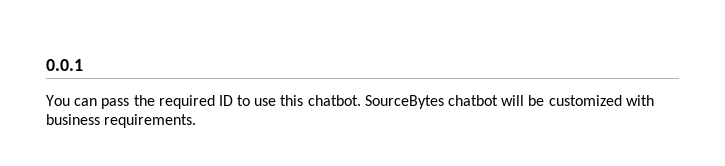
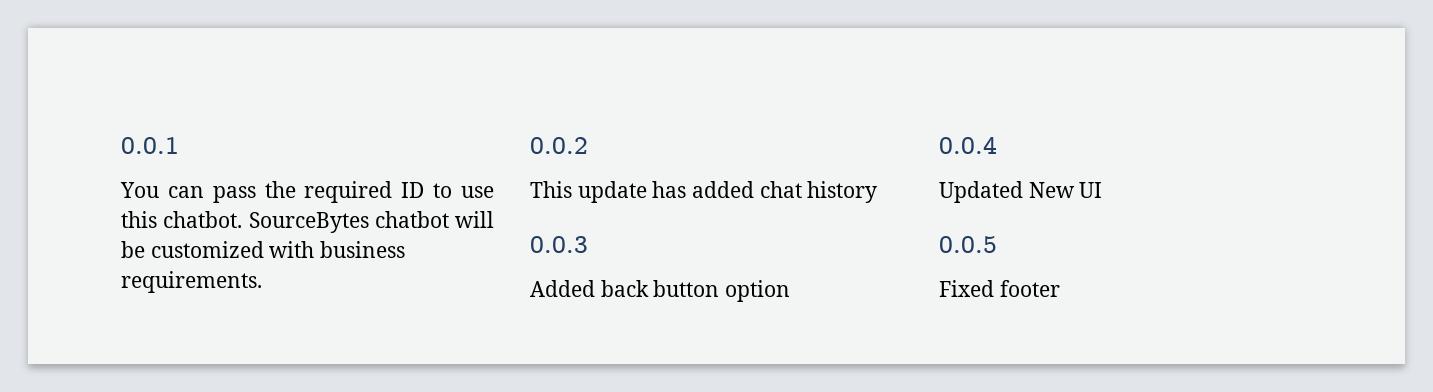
(197, 121) none -> [530,137,588,154] [530,181,878,203] [530,236,588,253] [530,280,791,302] [939,136,997,154] [939,181,1103,203] [939,236,997,253] [939,280,1060,297] // 0.0.2 // This update has added chat history // 0.0.3 // Added back button option // 0.0.4 // Updated New UI // 0.0.5 // Fixed footer

